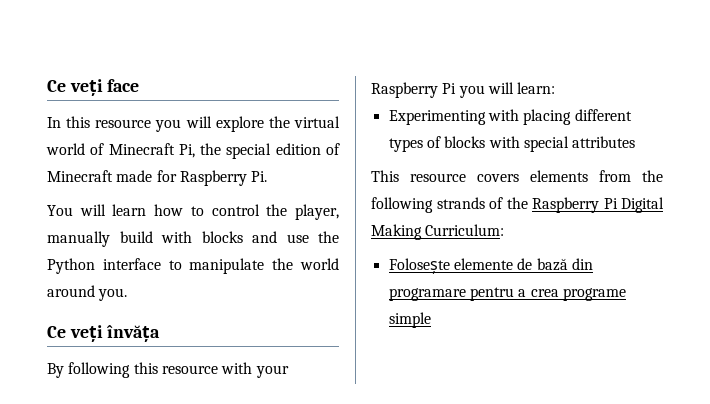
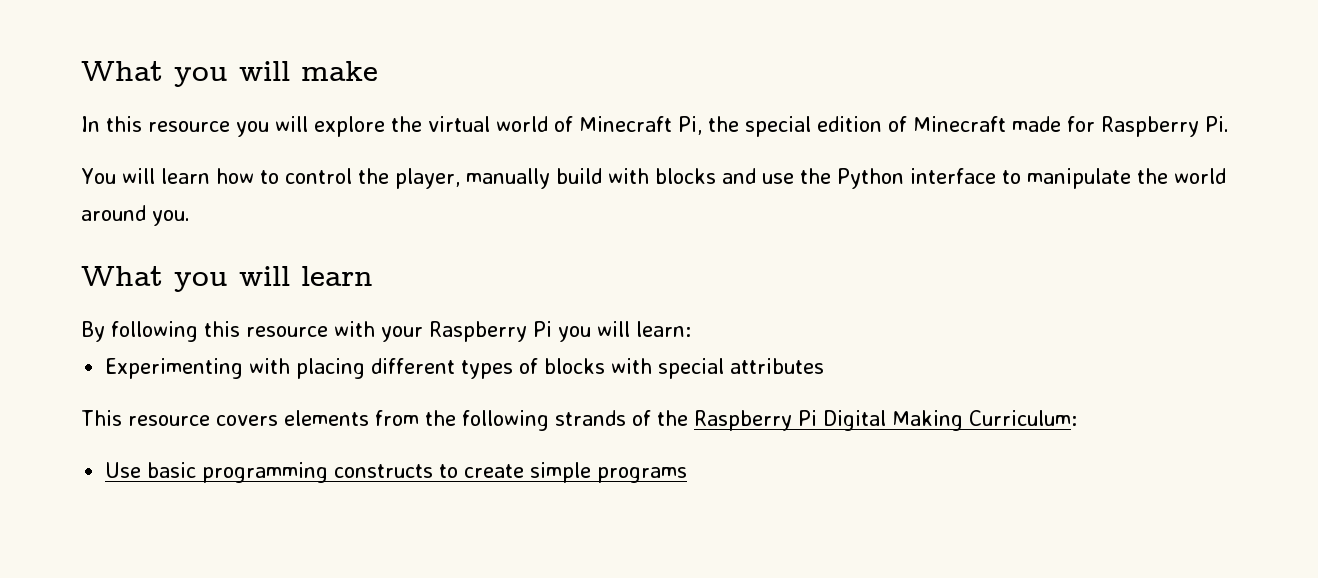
[47,79,140,96] Ce veți face -> [81,61,378,87] What you will make
[47,325,161,342] Ce veți învăța -> [81,266,373,292] What you will learn
[388,258,593,274] [388,287,626,301] [388,312,431,328] Folosește elemente de bază din programare pentru a crea programe simple -> [105,462,688,483] Use basic programming constructs to create simple programs

